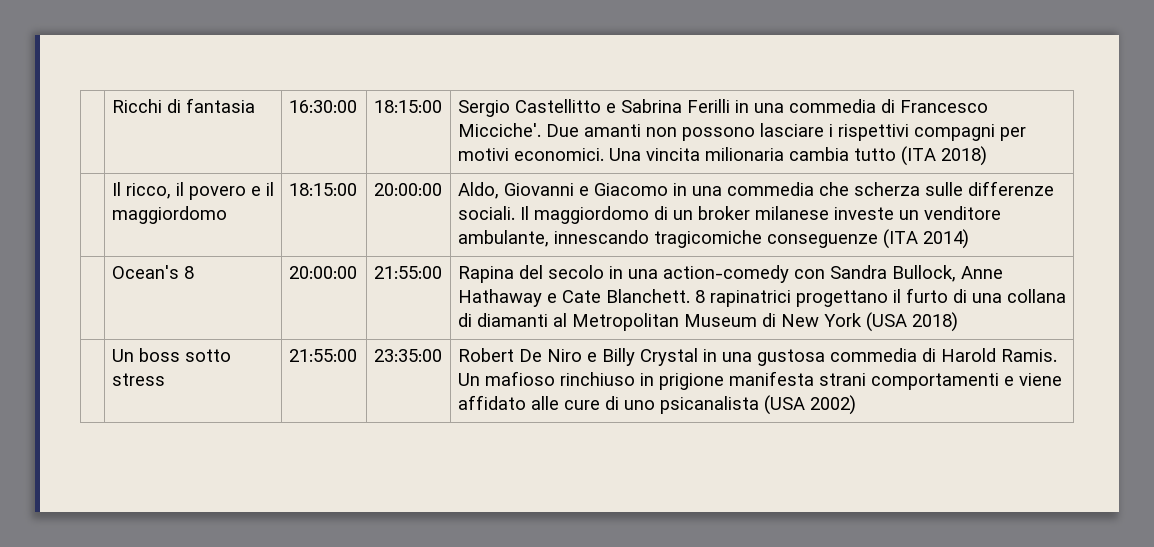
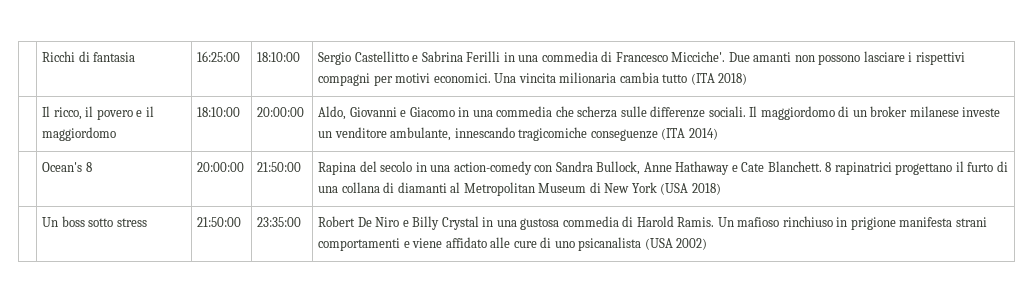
[288,100,357,113] [373,100,442,113] 16:30:00 | 18:15:00 -> [197,51,241,62] [257,52,301,62] 16:25:00 | 18:10:00
[288,183,357,196] 18:15:00 -> [197,107,241,117] 18:10:00
[373,266,442,279] 21:55:00 -> [257,162,302,172] 21:50:00
[288,349,357,362] 21:55:00 -> [197,217,242,227] 21:50:00

